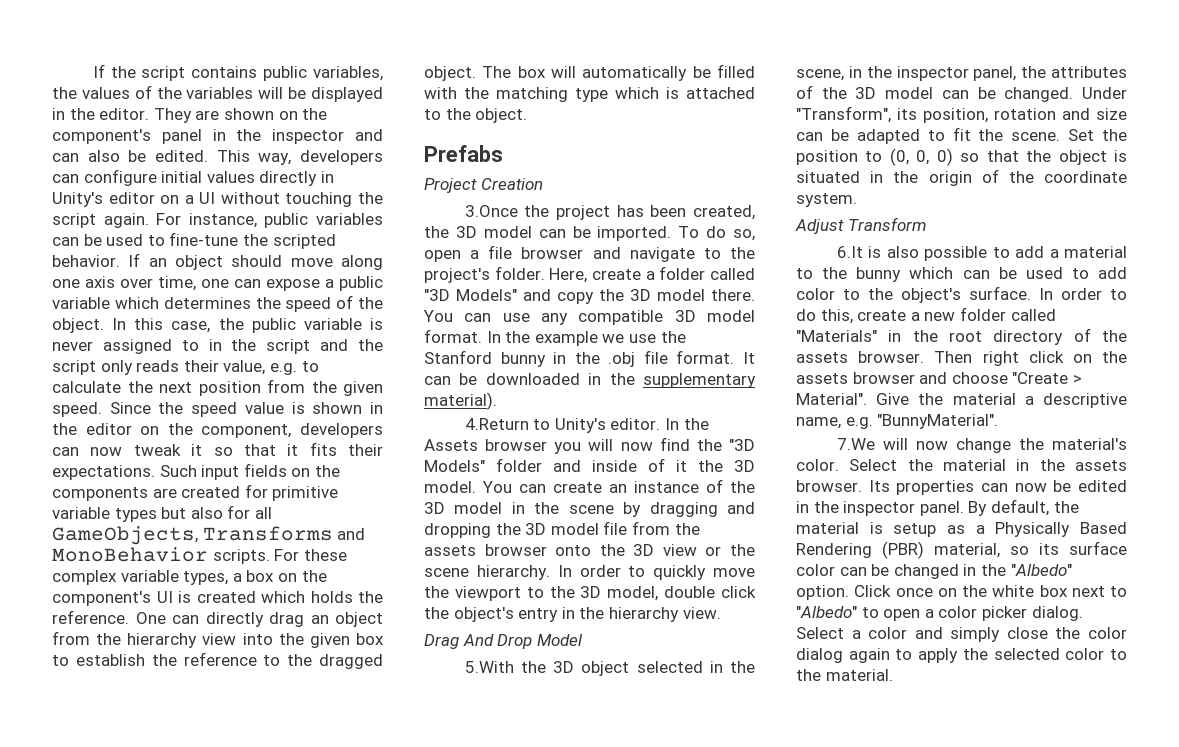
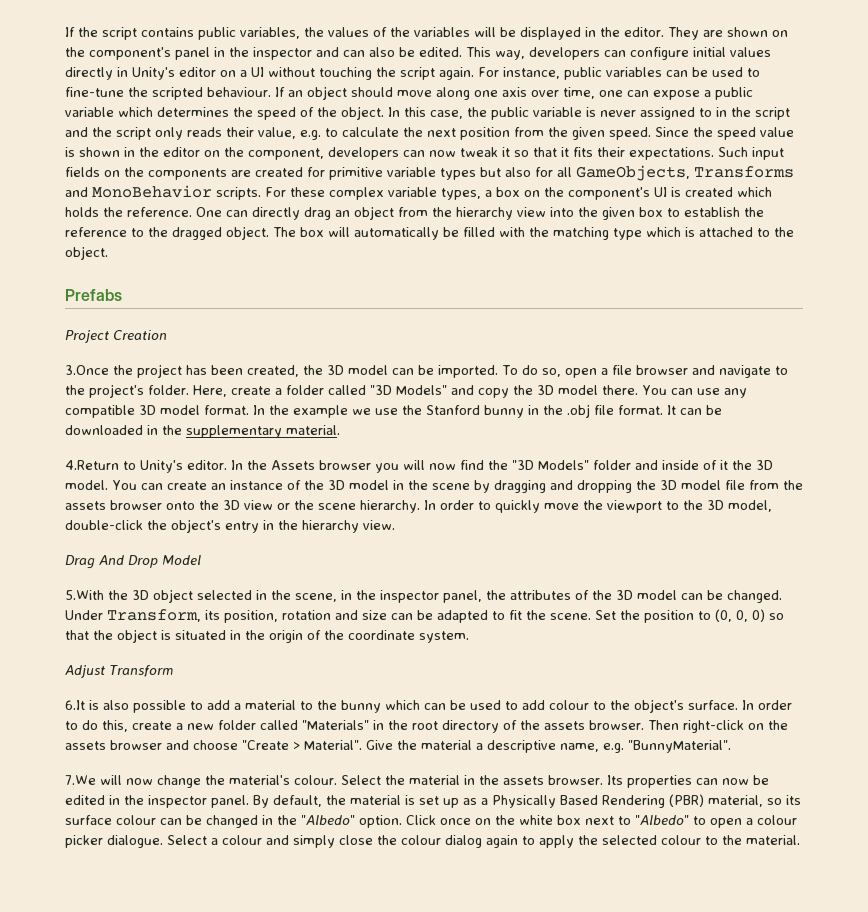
[52,255,120,267] behavior. -> [207,87,271,97] behaviour.
[424,392,497,410] material). -> [286,425,340,435] material.
[664,586,756,598] double click -> [65,520,143,530] double-click
[796,106,891,123] "Transform", -> [107,609,201,622] Transform,
[796,288,835,300] color -> [549,700,589,710] colour
[982,351,1064,366] right click -> [683,720,744,733] right-click
[796,459,839,471] color. -> [294,775,337,785] colour.
[893,523,937,537] setup -> [419,796,459,808] set up
[796,564,835,576] color -> [116,815,156,825] colour
[938,606,1083,621] color picker dialog. -> [757,815,797,825] [65,835,163,848] colour picker dialogue.
[868,627,908,639] color -> [222,835,262,845] colour
[1088,627,1127,639] color -> [401,835,441,845] colour
[1065,648,1105,660] color -> [661,835,701,845] colour

